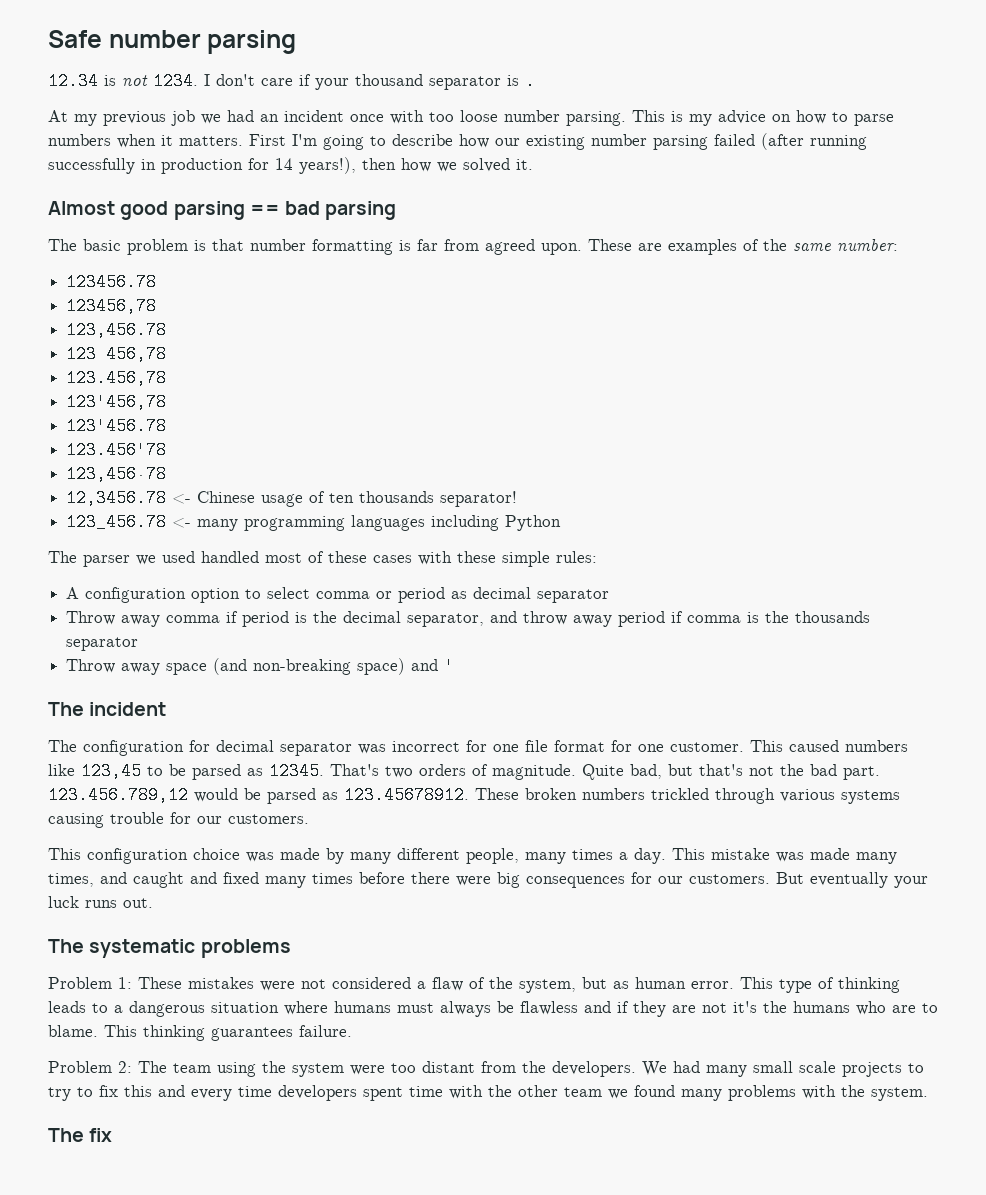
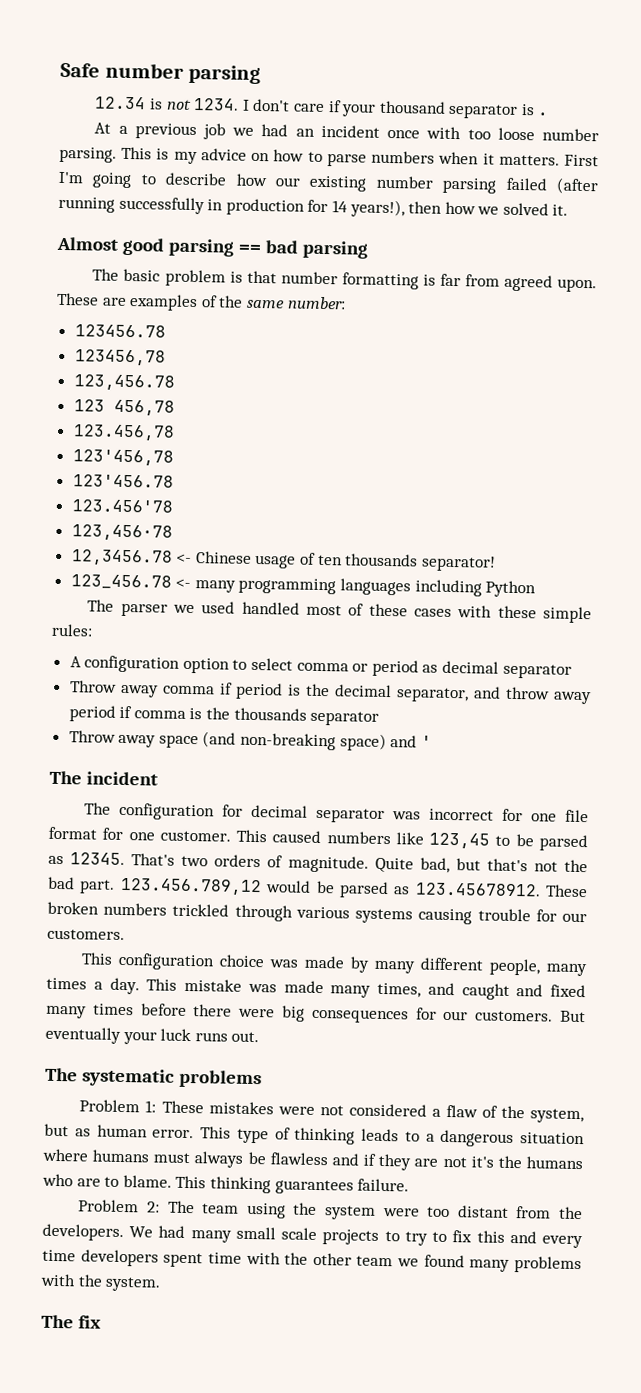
[74,114,97,126] my -> [118,125,128,134] a

